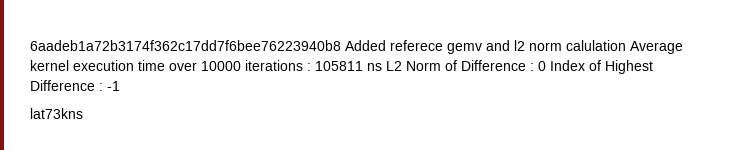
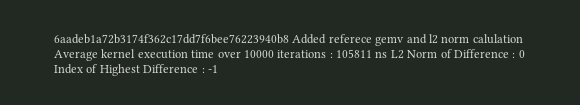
[30,108,83,119] // lat73kns -> (218, 69) none

